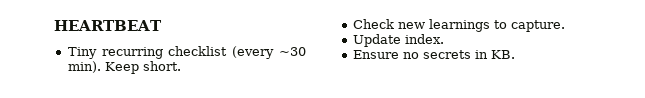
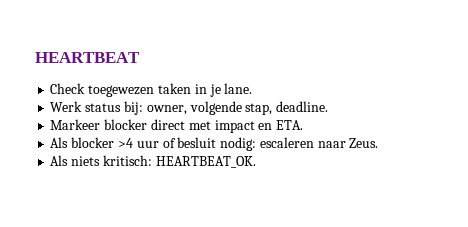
[67,46,306,59] [67,61,181,74] [352,19,565,32] [352,34,444,47] [352,50,515,59] Tiny recurring checklist (every ~30 min). Keep short. // Check new learnings to capture. // Update index. // Ensure no secrets in KB. -> [50,83,253,97] [50,101,329,115] [50,119,304,133] [50,137,379,151] [50,155,256,168] Check toegewezen taken in je lane. // Werk status bij: owner, volgende stap, deadline. // Markeer blocker direct met impact en ETA. // Als blocker >4 uur of besluit nodig: escaleren naar Zeus. // Als niets kritisch: HEARTBEAT_OK.

